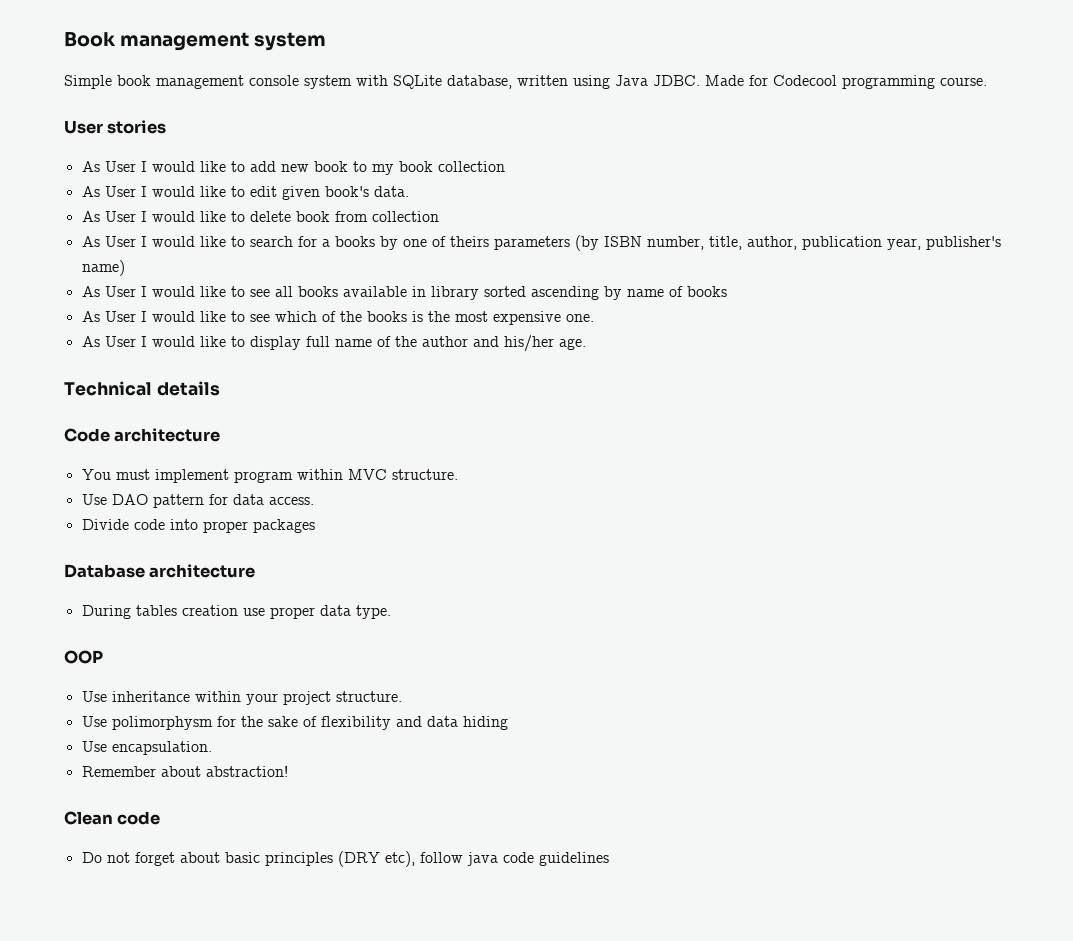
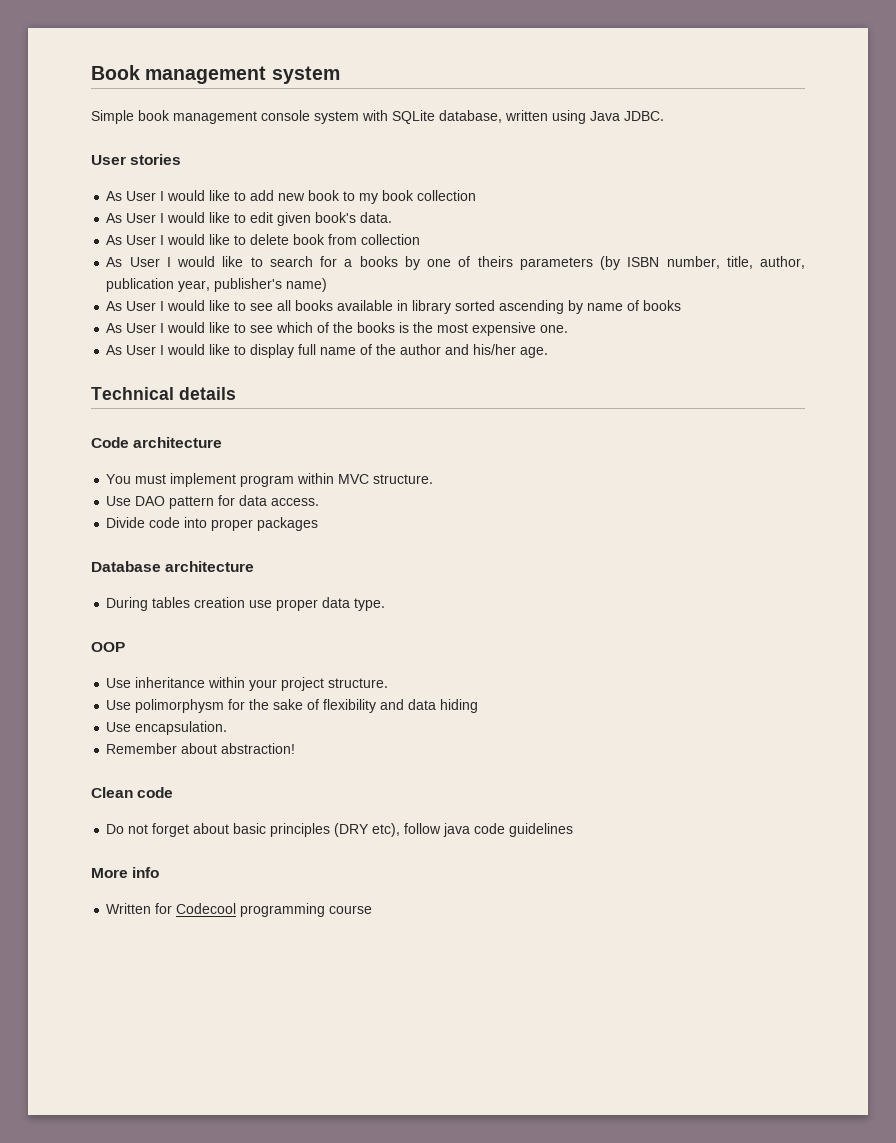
[705,75,987,89] Made for Codecool programming course. -> (664, 116) none
(609, 859) none -> [91,867,160,878] [106,903,373,917] // More info // Written for Codecool programming course

